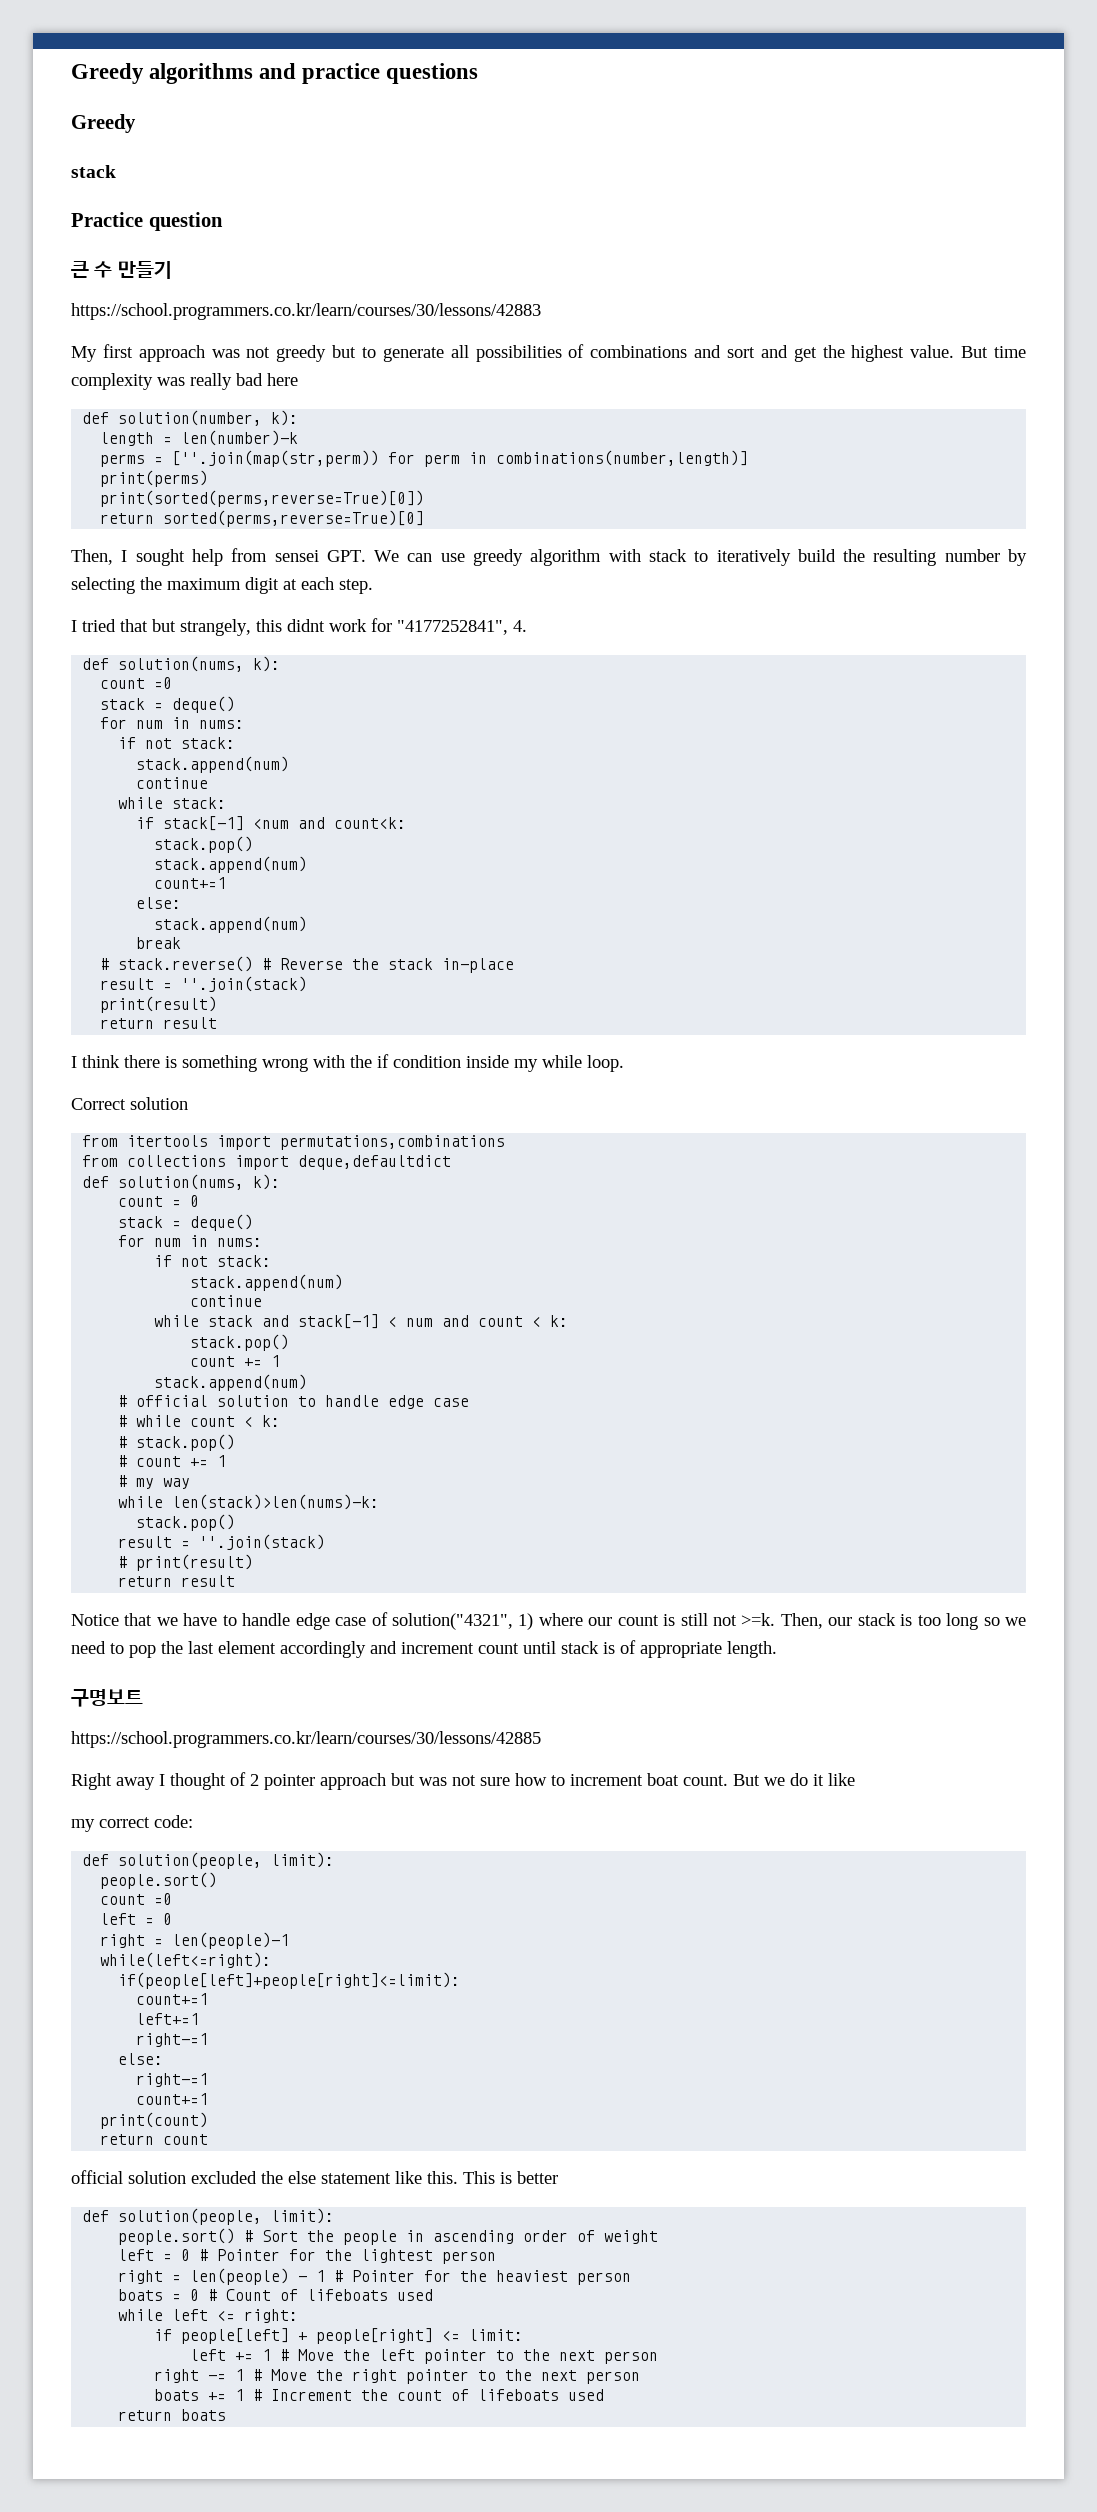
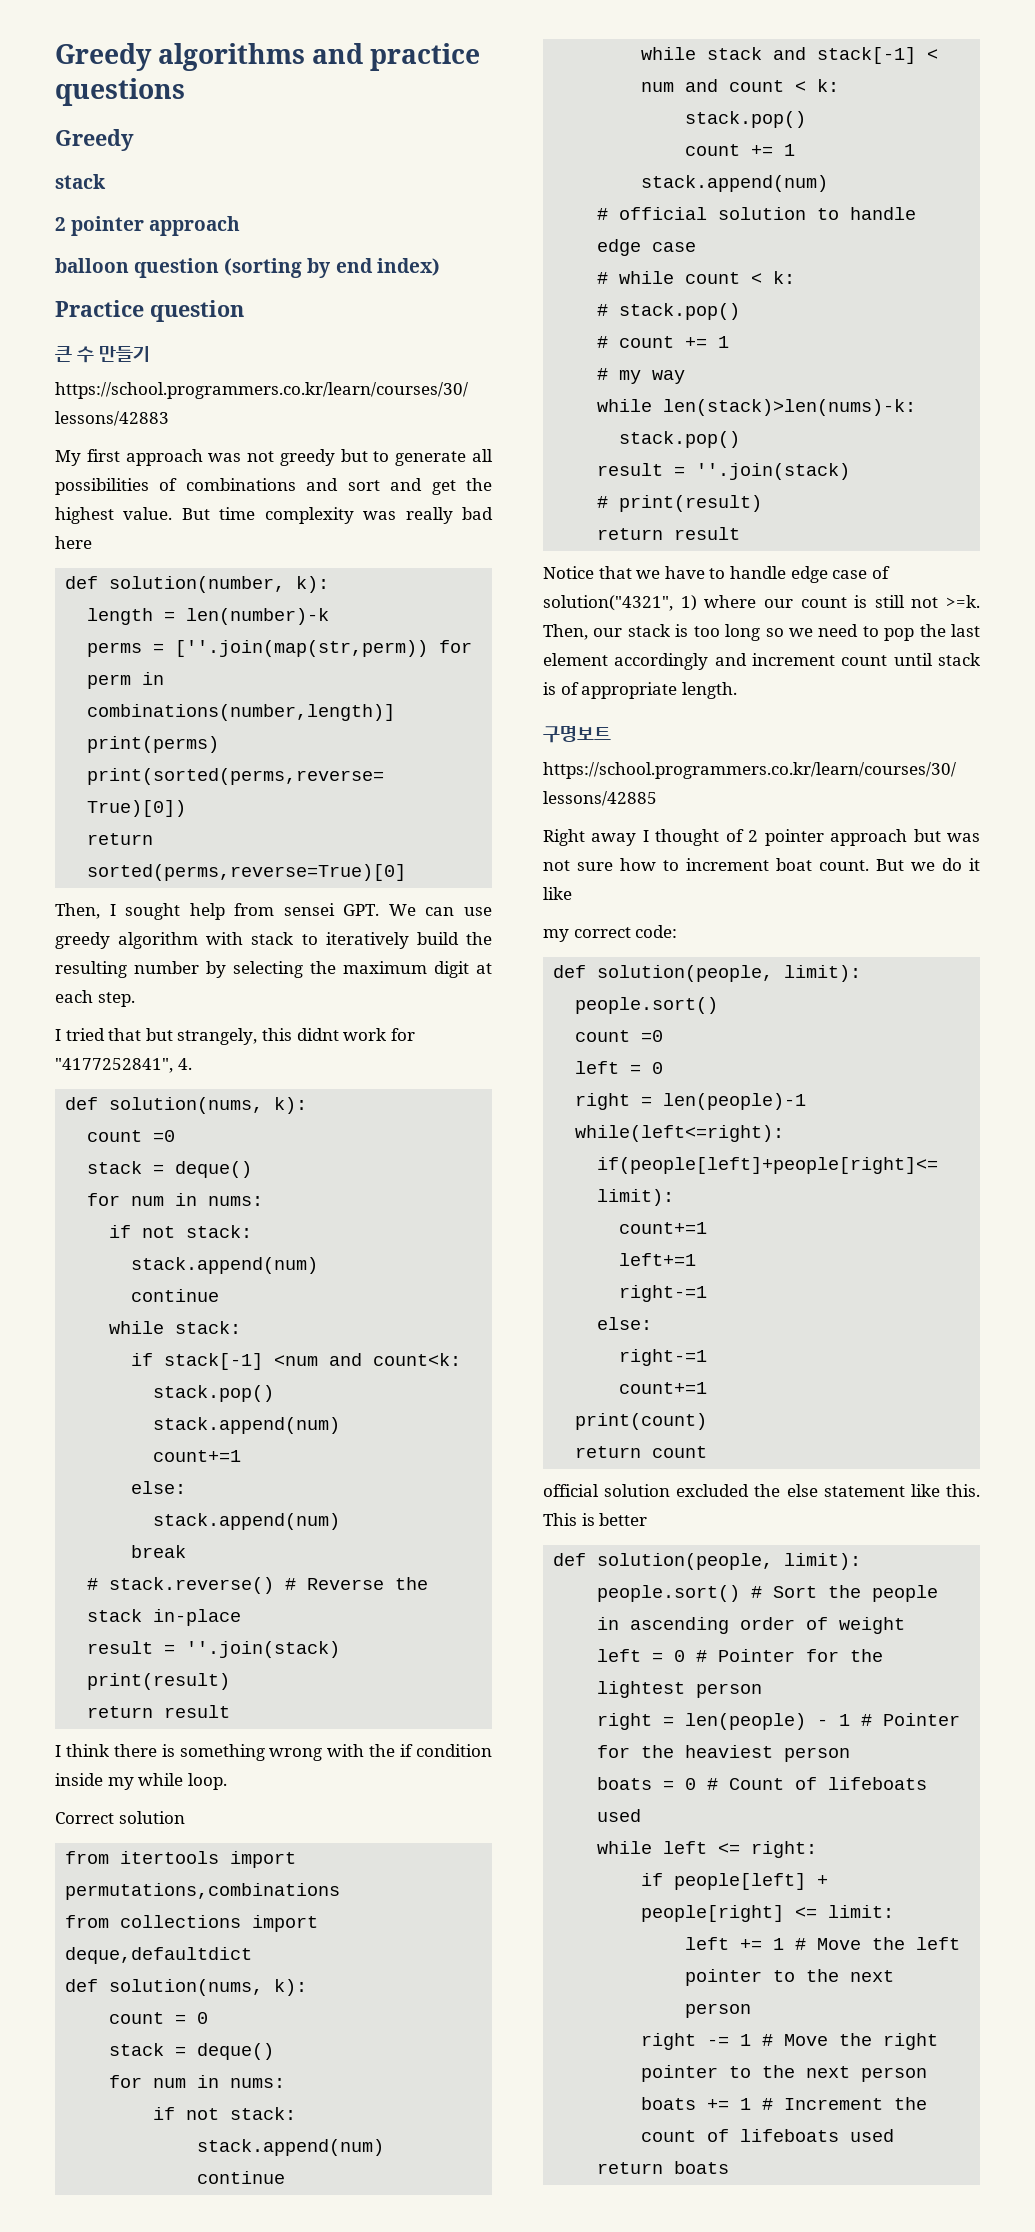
(116, 171) none -> [55,216,241,236] [55,258,440,278] // 2 pointer approach // balloon question (sorting by end index)

